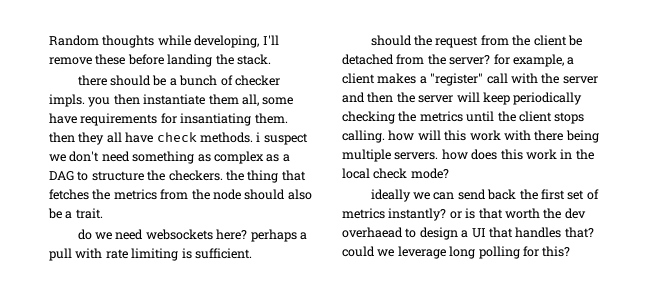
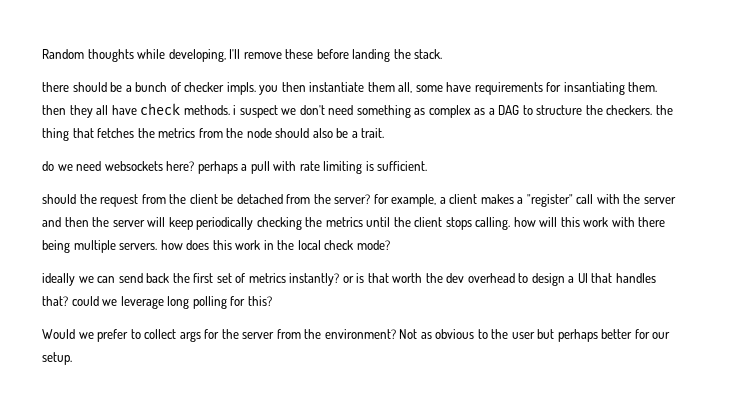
[342,227,403,238] overhaead -> [467,273,515,283] overhead
(571, 251) none -> [42,329,671,342] [42,352,72,365] // Would we prefer to collect args for the server from the environment? Not as obvious to the user but perhaps better for our setup.

